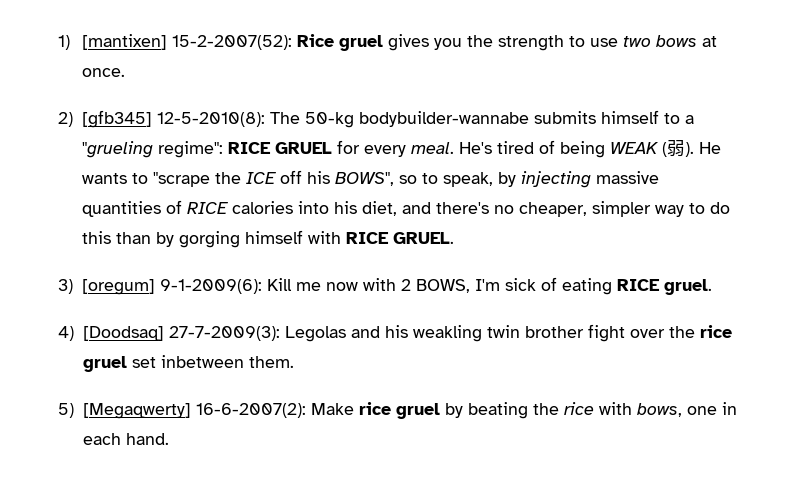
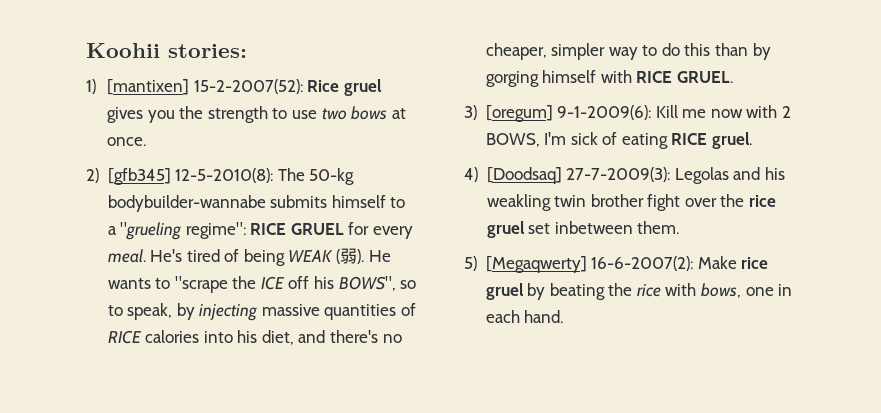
(58, 42) none -> [86,43,247,58] Koohii stories: //

